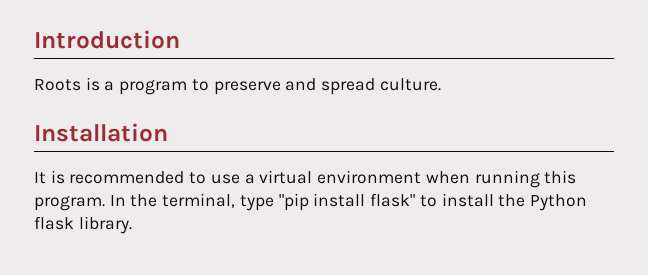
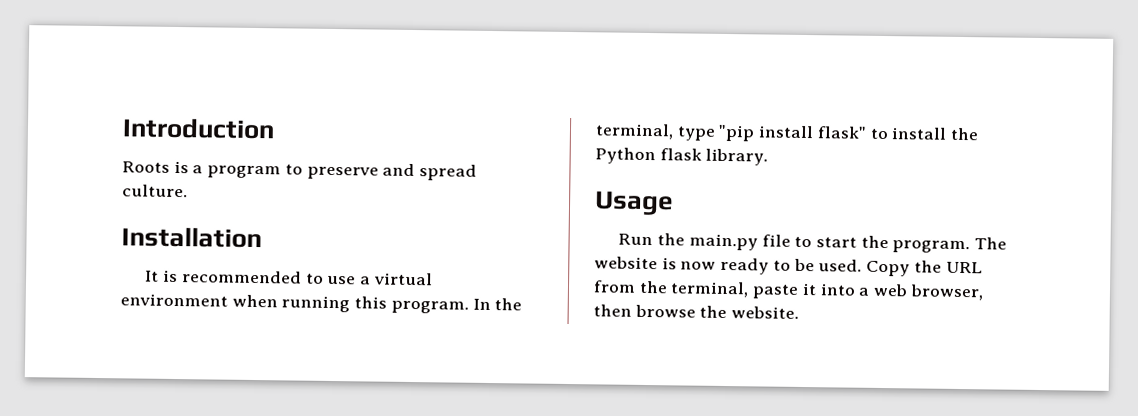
(132, 225) none -> [594,191,674,216] [618,233,1008,254] [594,256,983,277] [593,280,984,301] [593,304,800,319] // Usage // Run the main.py file to start the program. The website is now ready to be used. Copy the URL from the terminal, paste it into a web browser, then browse the website.

